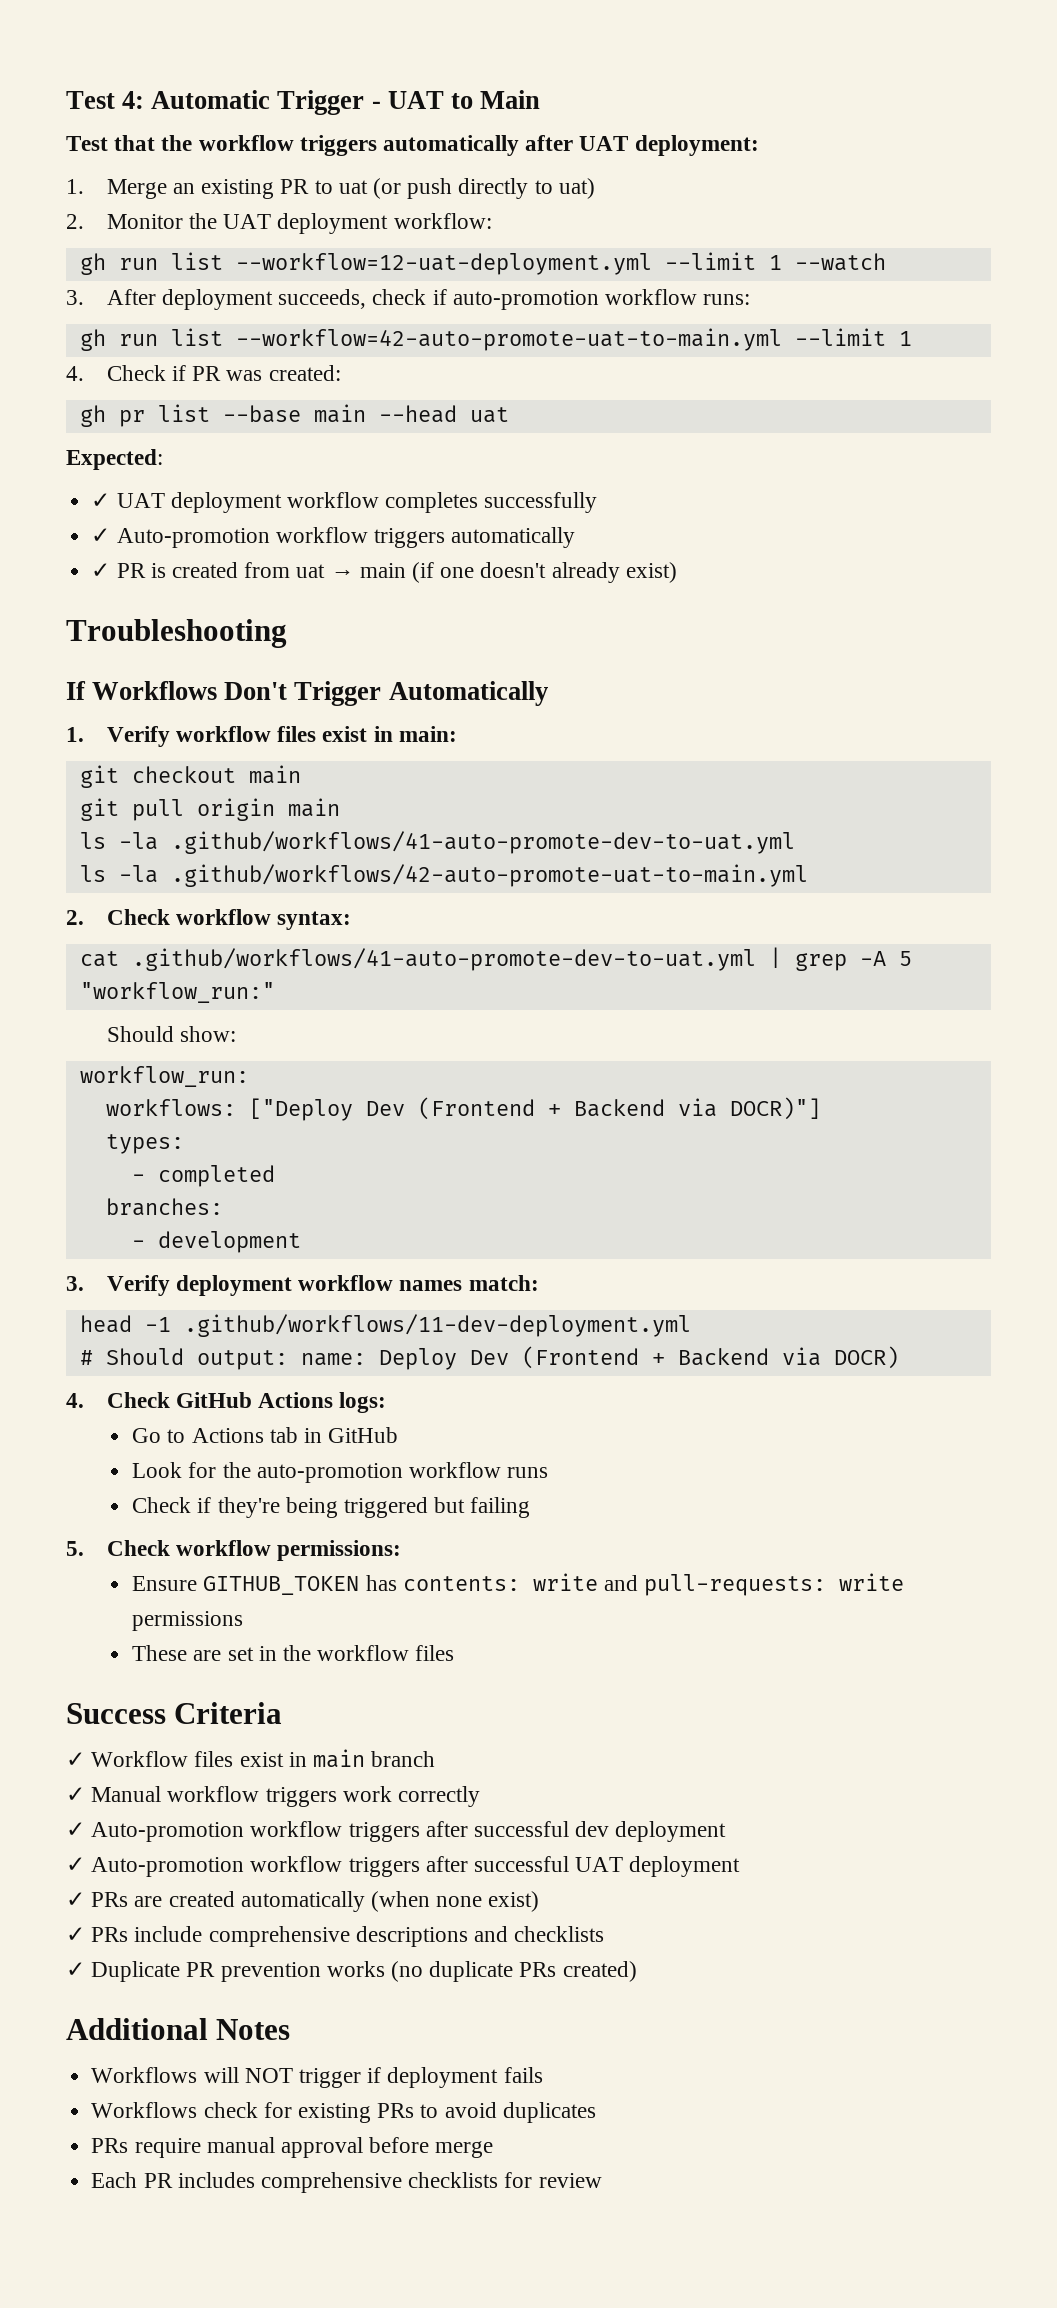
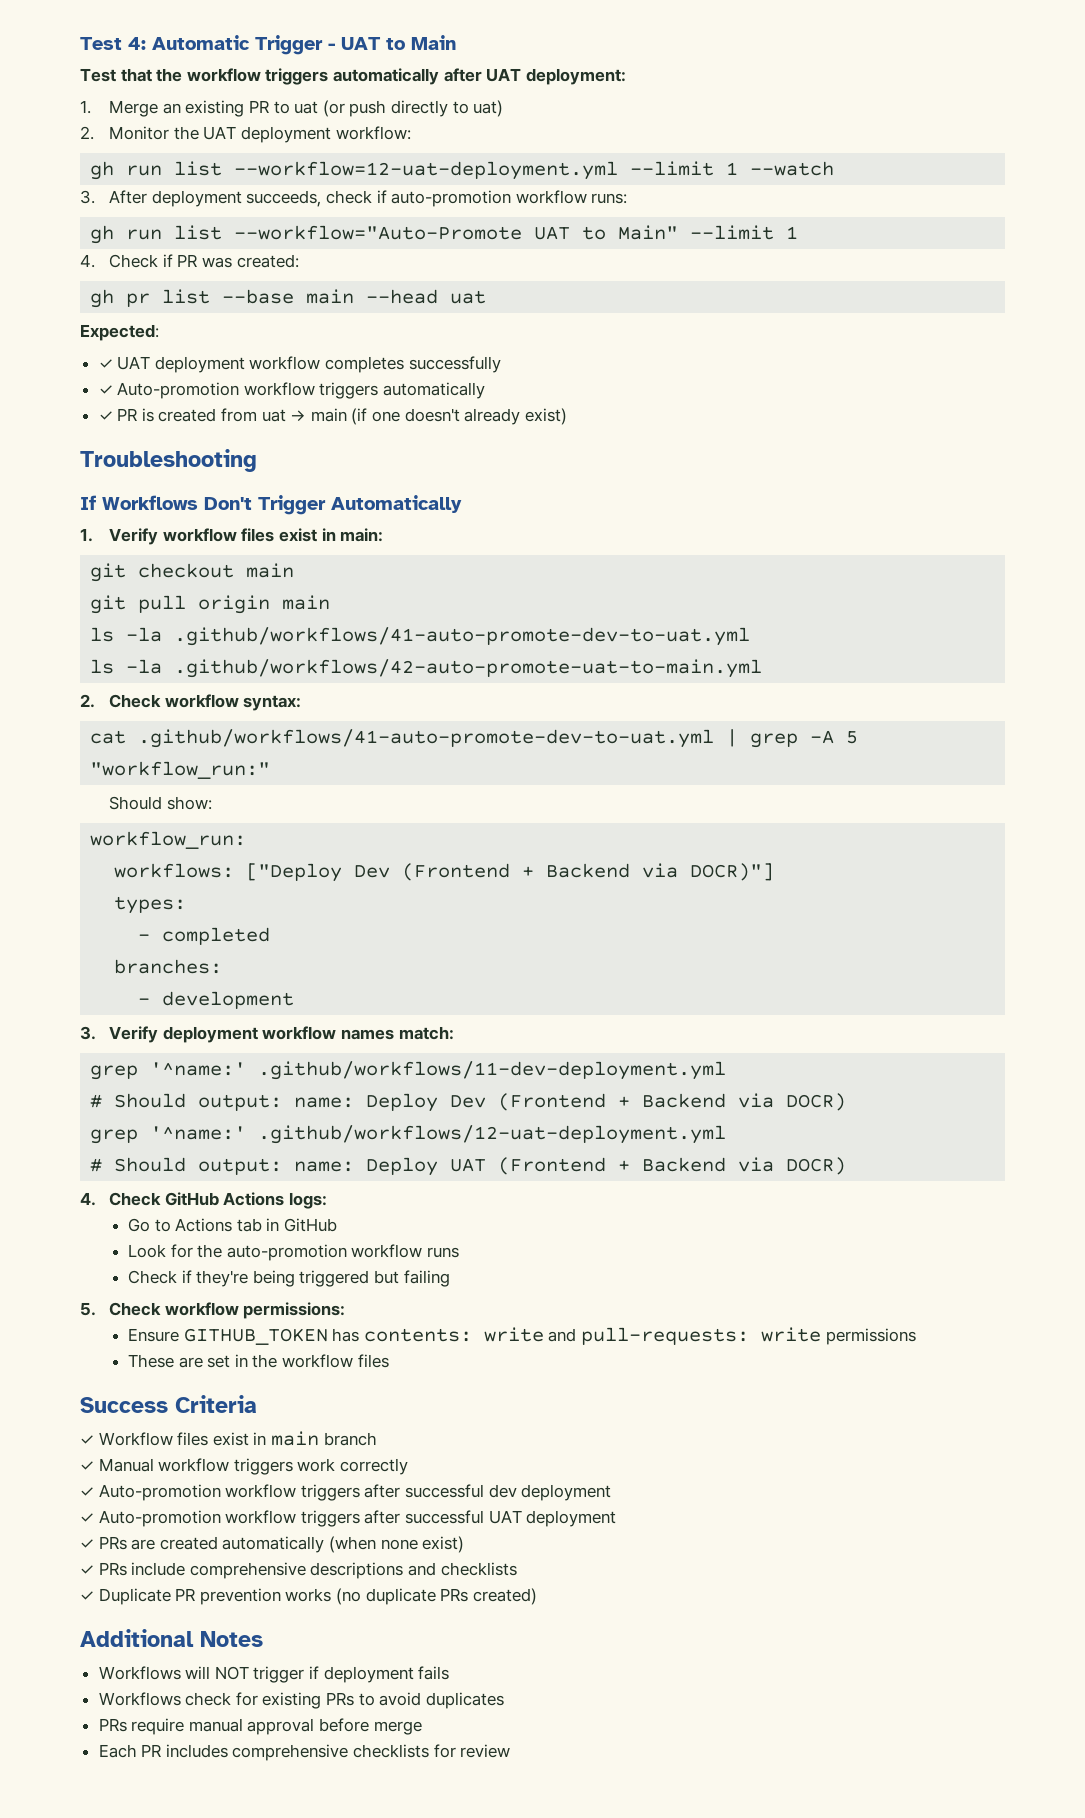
[235,328,782,351] --workflow=42-auto-promote-uat-to-main.yml -> [234,225,679,240] --workflow="Auto-Promote UAT to Main"
[79,1315,171,1333] head -1 -> [90,1062,247,1080] grep '^name:'
(899, 1357) none -> [90,1125,727,1144] [90,1157,847,1176] // grep '^name:' .github/workflows/12-uat-deployment.yml // # Should output: name: Deploy UAT (Frontend + Backend via DOCR)

